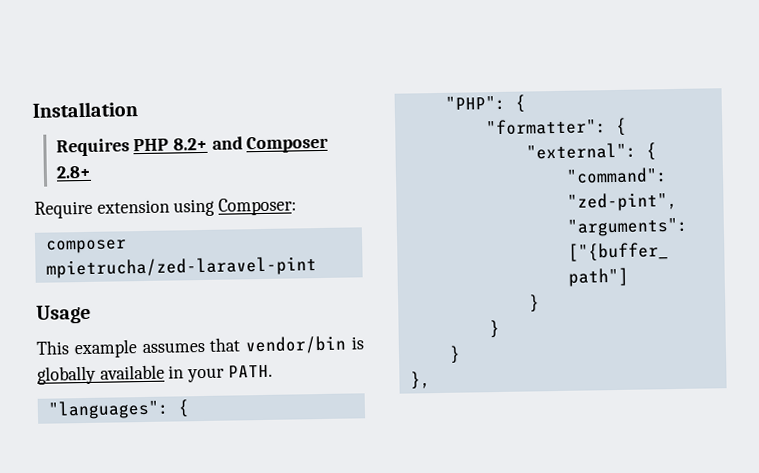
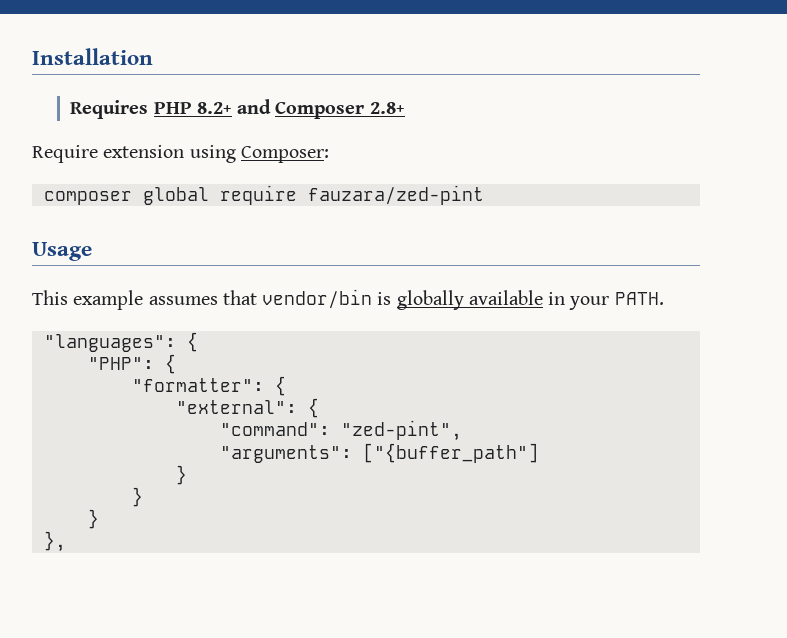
[45,256,317,279] mpietrucha/zed-laravel-pint -> [142,185,484,205] global require fauzara/zed-pint

